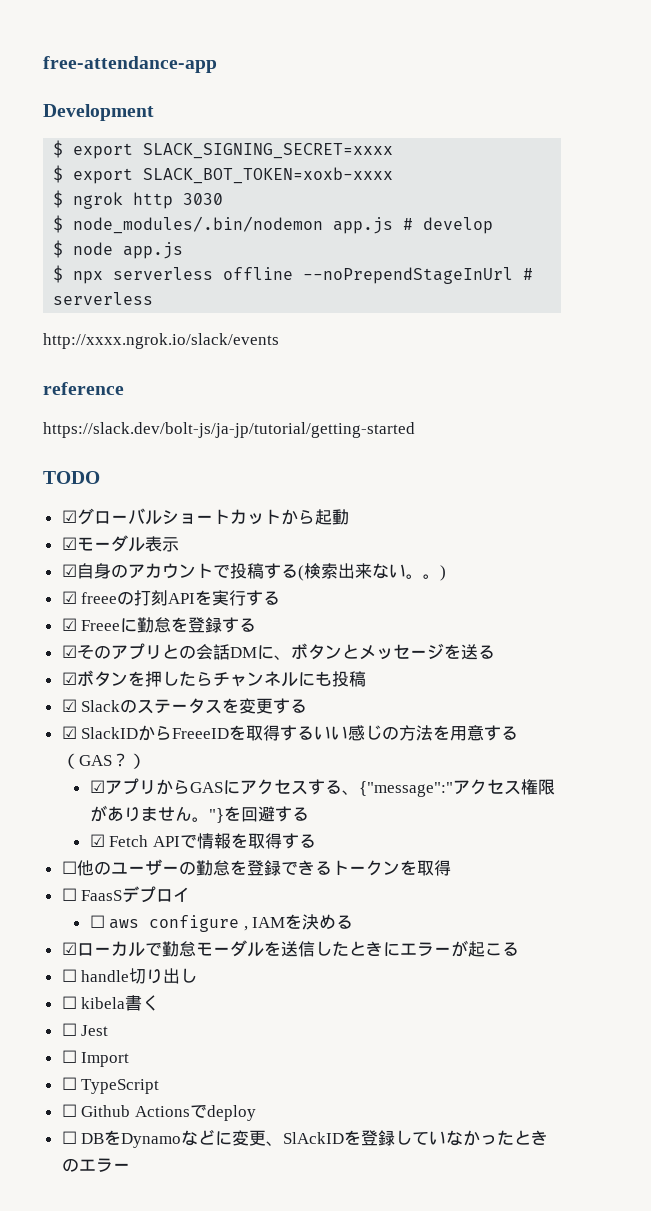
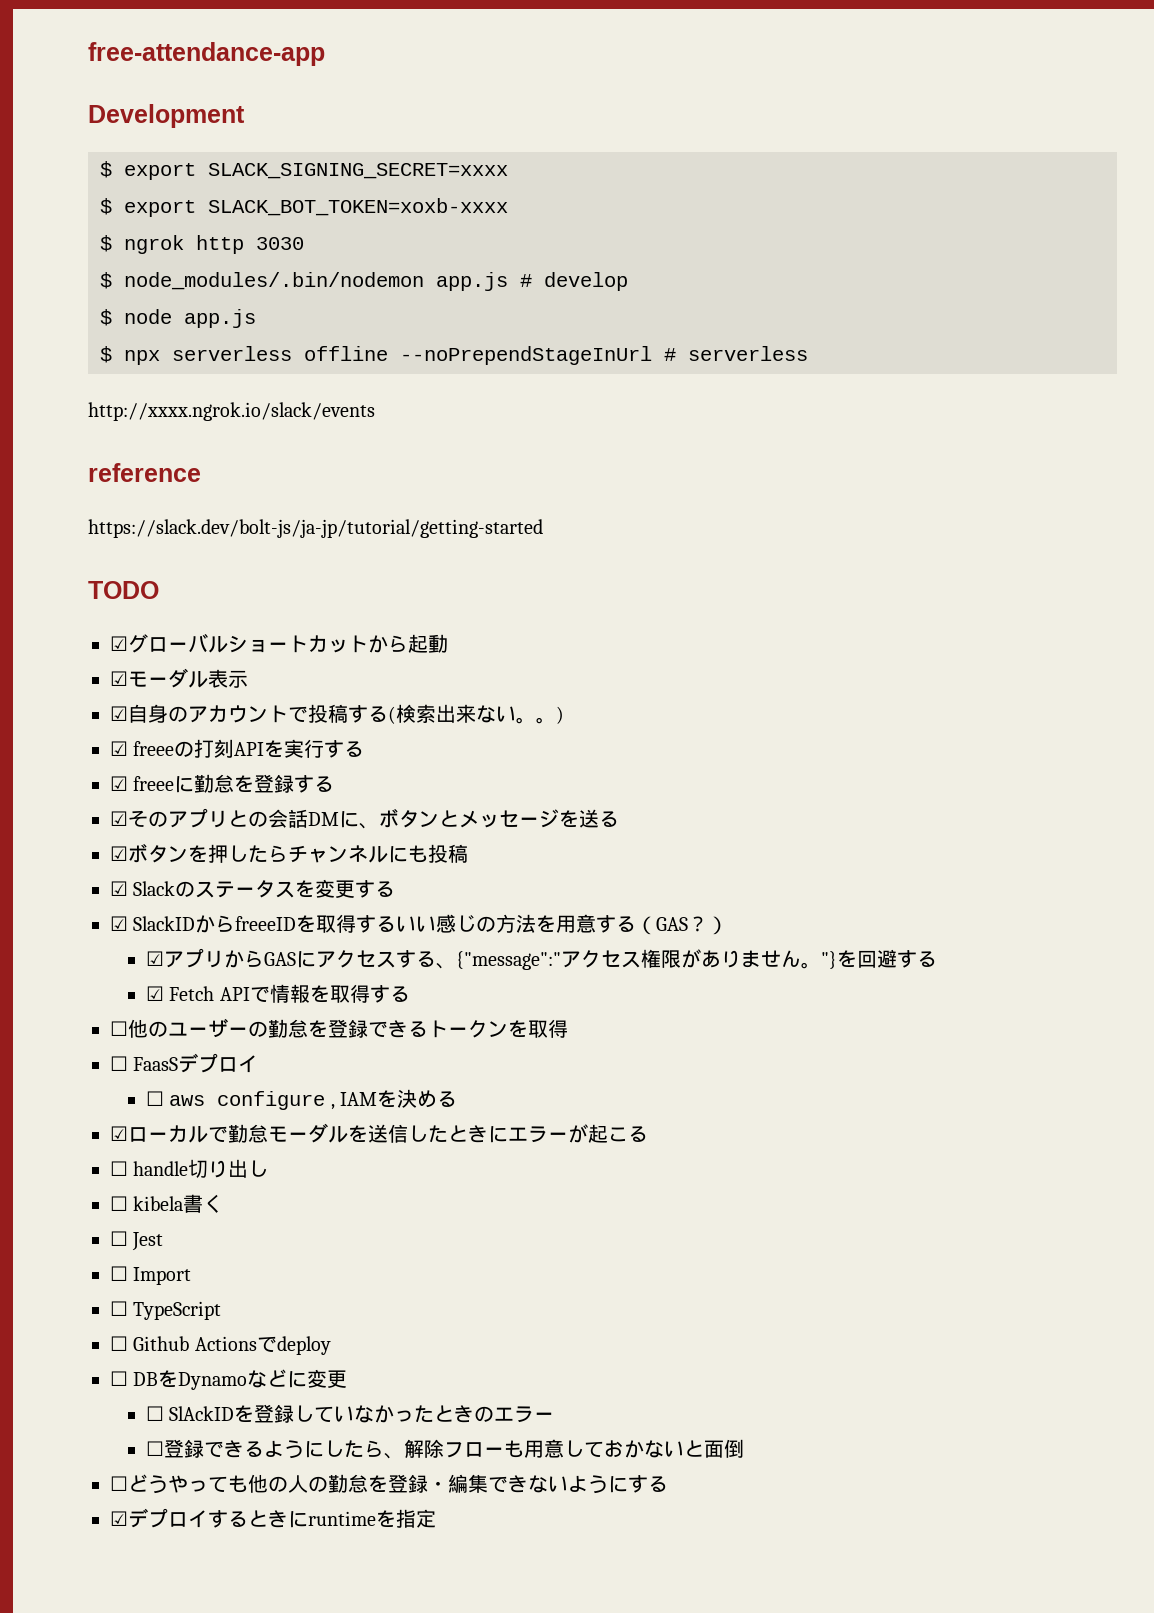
[81,620,121,631] Freee -> [133,776,175,791] freee
[172,728,230,739] FreeeID -> [235,916,297,931] freeeID
[266,1141,284,1146] 、 -> [145,1406,164,1421] // ☐
(130, 1167) none -> [145,1439,744,1459] [110,1474,668,1494] [110,1508,436,1528] // ☐登録できるようにしたら、解除フローも用意しておかないと面倒 // ☐どうやっても他の人の勤怠を登録・編集できないようにする // ☑デプロイするときにruntimeを指定

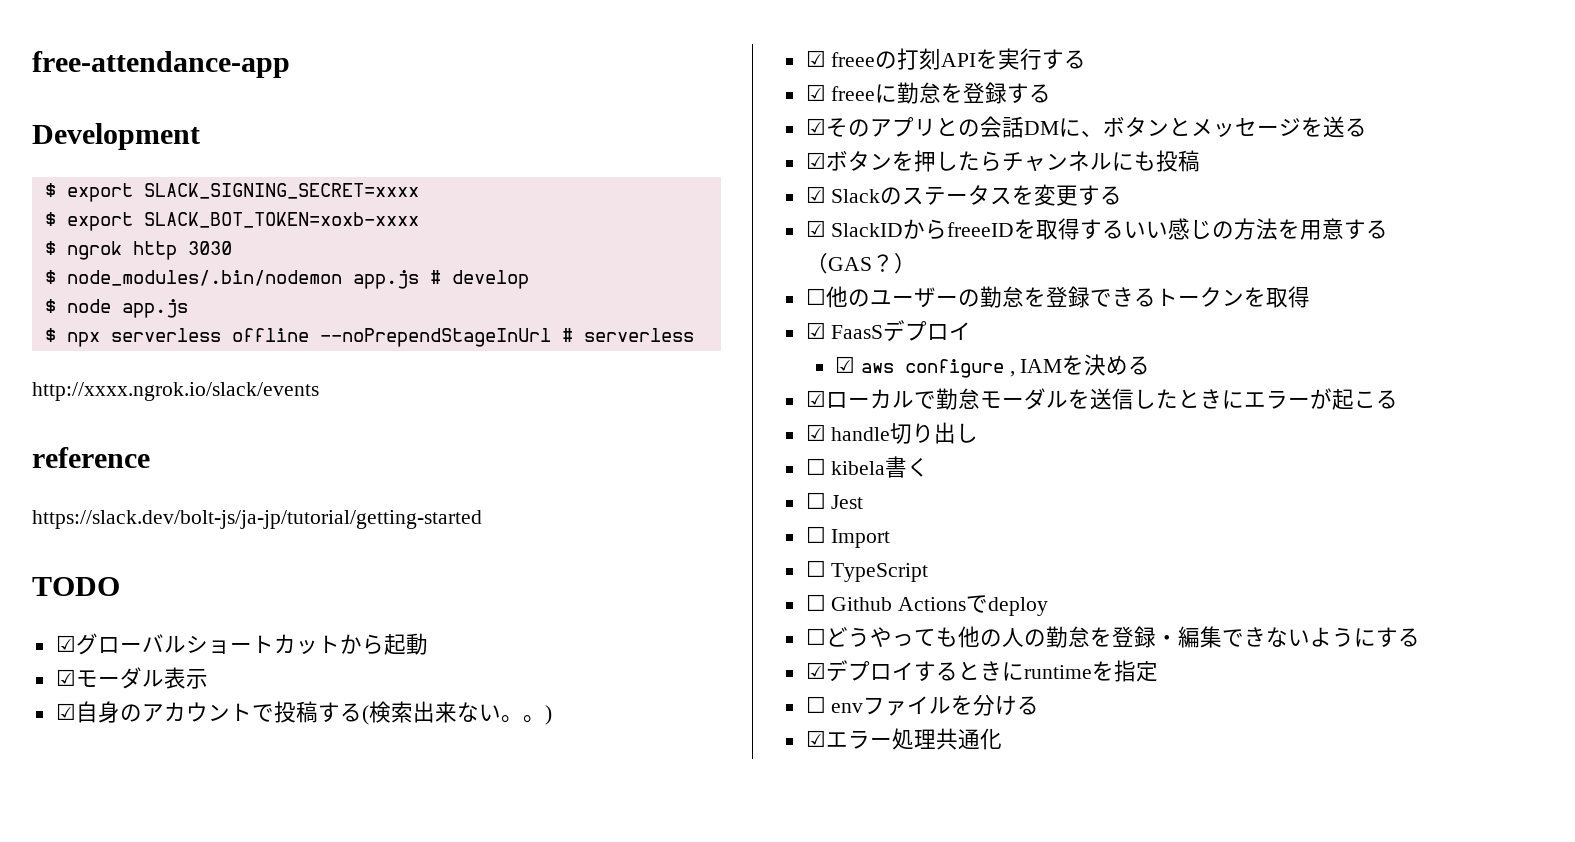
[145,948,937,970] [145,984,410,1003] // ☑アプリからGASにアクセスする、{"message":"アクセス権限がありません。"}を回避する // ☑ Fetch APIで情報を取得する -> (916, 263) none
[110,1056,128,1071] ☐ -> [805,322,826,339] ☑
[145,1091,164,1106] ☐ -> [834,356,855,373] ☑
[110,1161,128,1176] ☐ -> [805,424,826,441] ☑
[110,1369,348,1390] [145,1404,555,1423] [145,1439,744,1459] // ☐ DBをDynamoなどに変更 // ☐ SlAckIDを登録していなかったときのエラー // ☐登録できるようにしたら、解除フローも用意しておかないと面倒 -> (1049, 606) none
(436, 1518) none -> [805,694,1040,716] [805,728,1002,750] // ☐ envファイルを分ける // ☑エラー処理共通化

